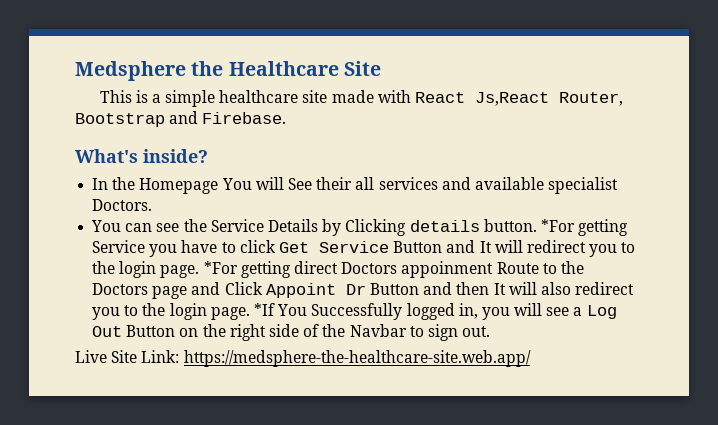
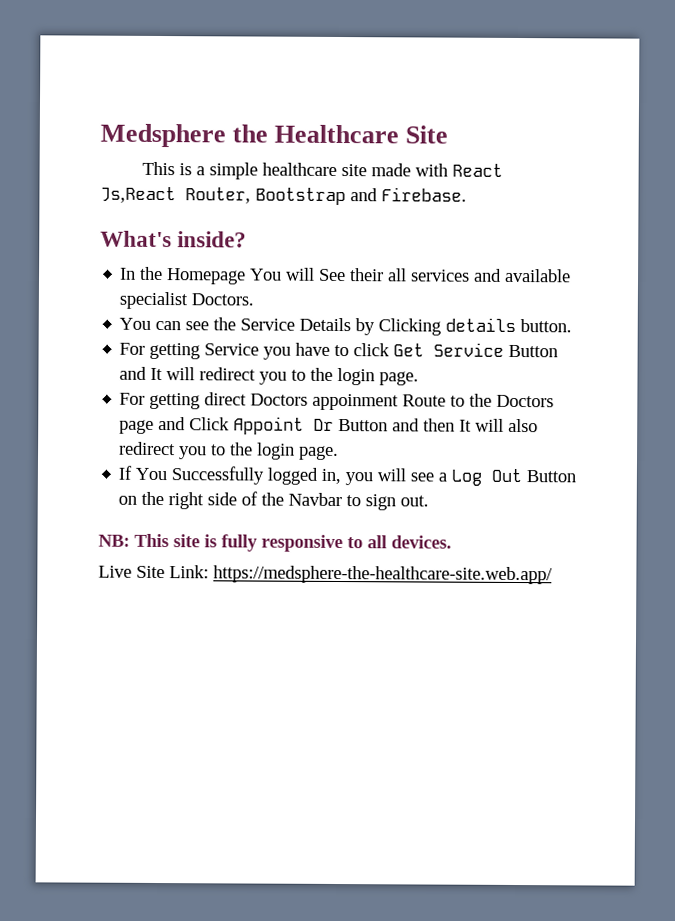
[540,219,575,232] *For -> [119,342,146,355] // For
[203,261,238,274] *For -> [119,392,146,405] // For
[253,303,275,316] *If -> [118,465,133,480] // If
(491, 331) none -> [98,533,452,553] // NB: This site is fully responsive to all devices.

